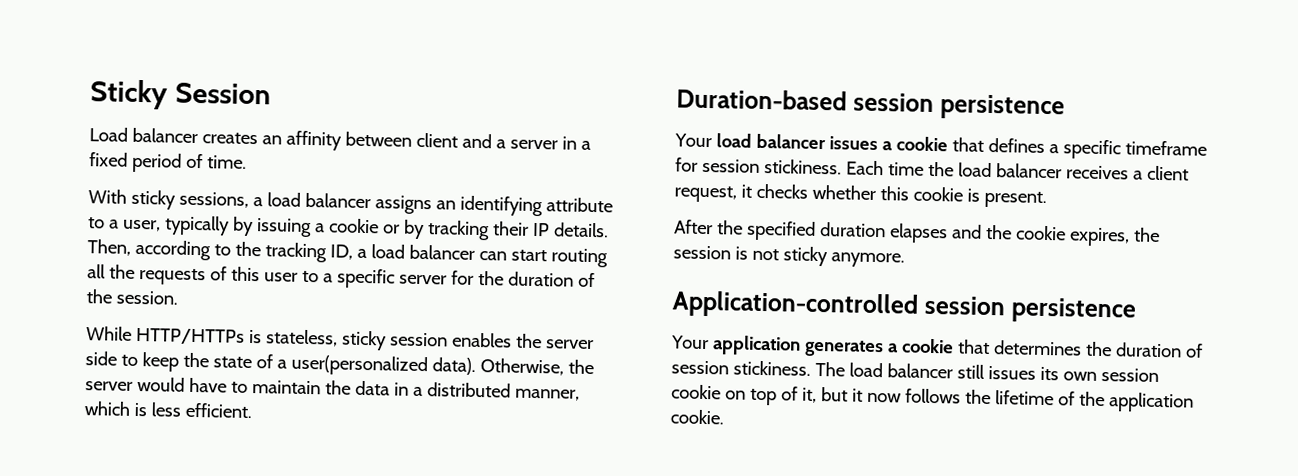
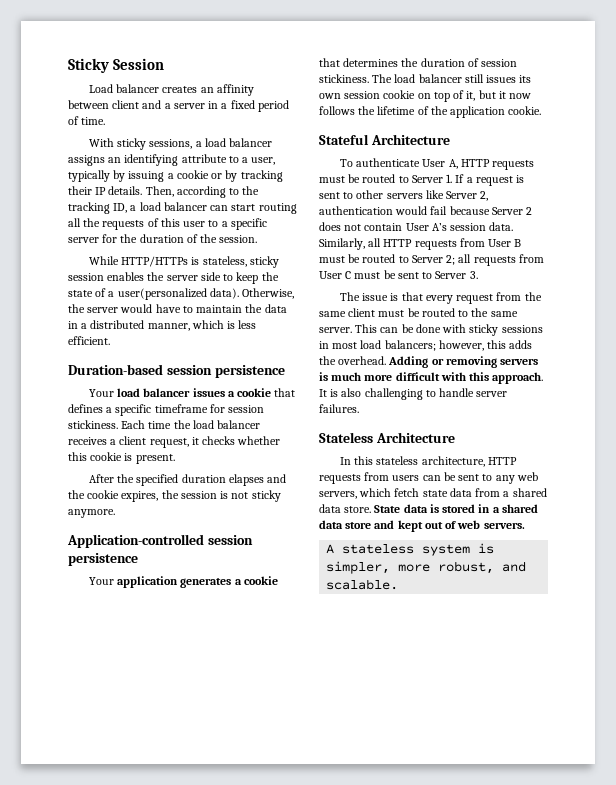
(724, 417) none -> [319,134,450,145] [340,158,535,170] [319,174,525,186] [319,190,489,201] [319,206,533,215] [319,222,514,231] [319,238,522,250] [319,254,544,266] [319,270,478,279] [340,292,542,304] [319,308,518,317] [319,324,543,336] [319,340,533,351] [319,356,539,368] [319,372,544,384] [319,388,508,400] [319,404,359,413] [319,432,455,443] [340,456,517,467] [319,472,538,484] [319,488,547,499] [319,504,538,513] [319,520,525,532] [326,543,495,556] [326,561,527,574] [326,579,399,590] // Stateful Architecture // To authenticate User A, HTTP requests must be routed to Server 1. If a request is sent to other servers like Server 2, authentication would fail because Server 2 does not contain User A’s session data. Similarly, all HTTP requests from User B must be routed to Server 2; all requests from User C must be sent to Server 3. // The issue is that every request from the same client must be routed to the same server. This can be done with sticky sessions in most load balancers; however, this adds the overhead. Adding or removing servers is much more difficult with this approach. It is also challenging to handle server failures. // Stateless Architecture // In this stateless architecture, HTTP requests from users can be sent to any web servers, which fetch state data from a shared data store. State data is stored in a shared data store and kept out of web servers. // A stateless system is simpler, more robust, and scalable.

